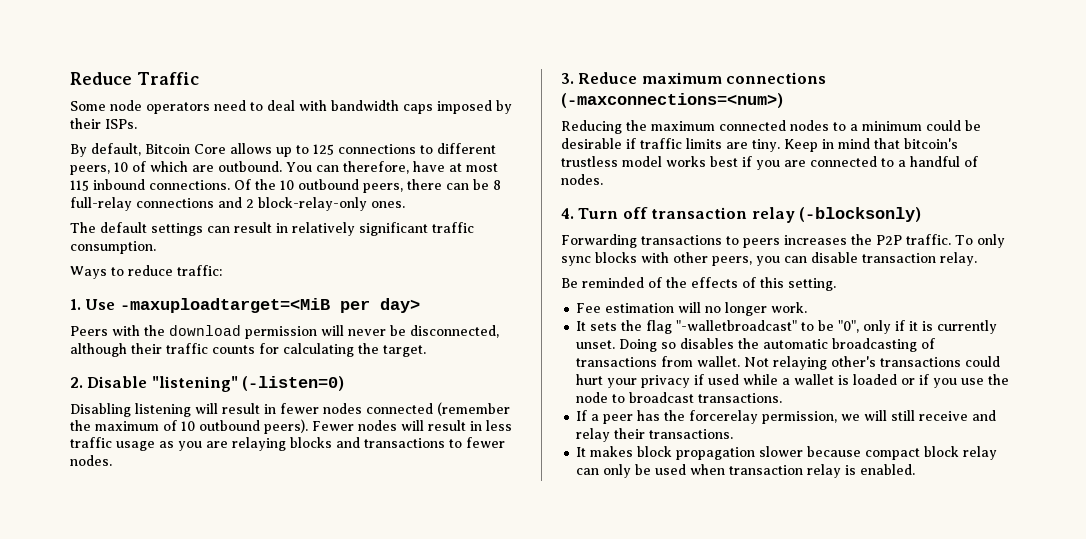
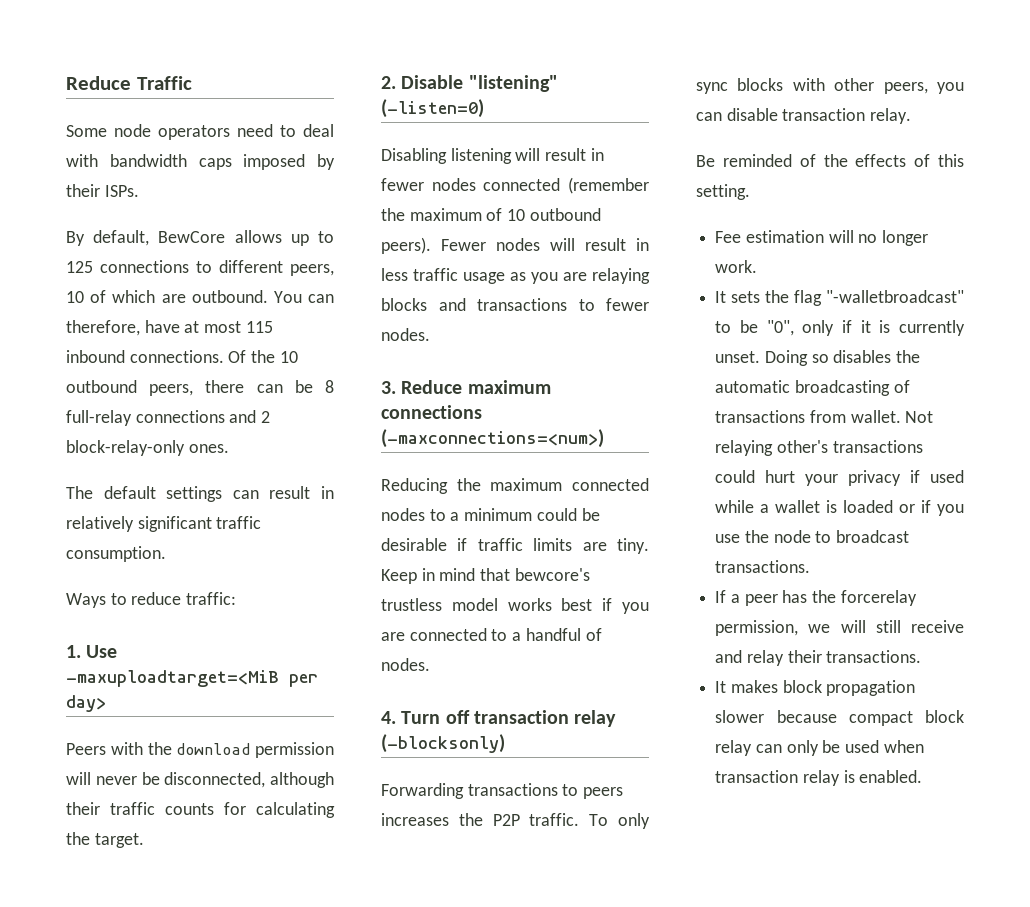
[145,144,226,154] Bitcoin Core -> [158,231,226,243] BewCore
[904,138,958,149] bitcoin's -> [514,568,590,581] bewcore's

